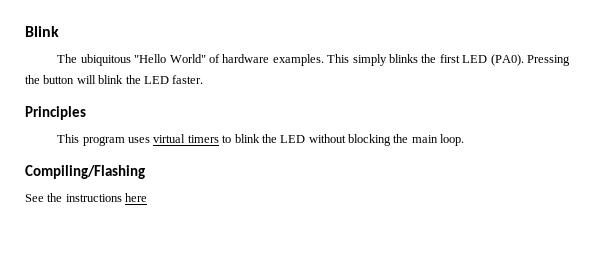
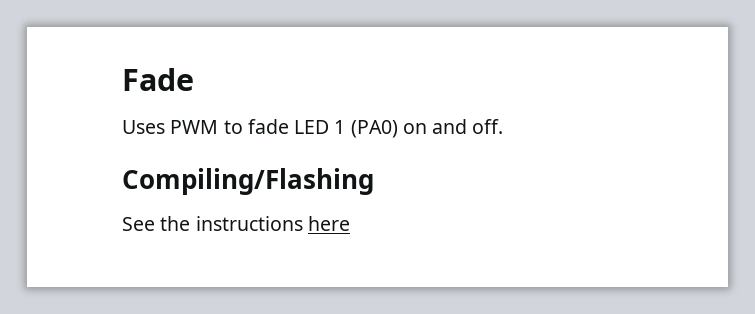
[25,26,59,37] [57,54,570,66] [25,75,204,84] [25,106,86,120] [57,134,465,146] Blink // The ubiquitous "Hello World" of hardware examples. This simply blinks the first LED (PA0). Pressing the button will blink the LED faster. // Principles // This program uses virtual timers to blink the LED without blocking the main loop. -> [122,68,194,91] [122,119,504,138] Fade // Uses PWM to fade LED 1 (PA0) on and off.

